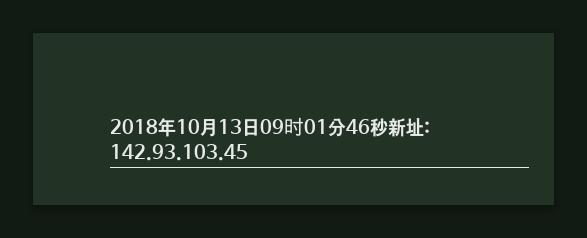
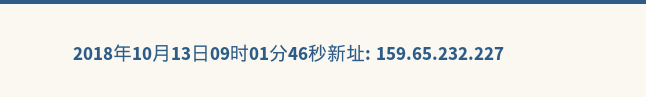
[110,144,248,161] 142.93.103.45 -> [376,47,505,60] 159.65.232.227

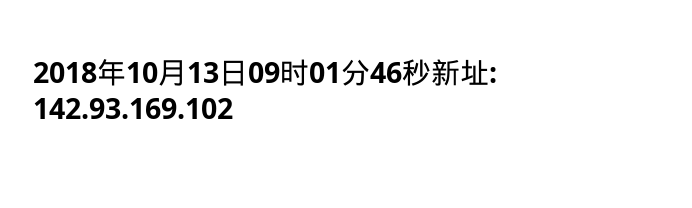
[376,47,505,60] 159.65.232.227 -> [33,98,233,119] 142.93.169.102

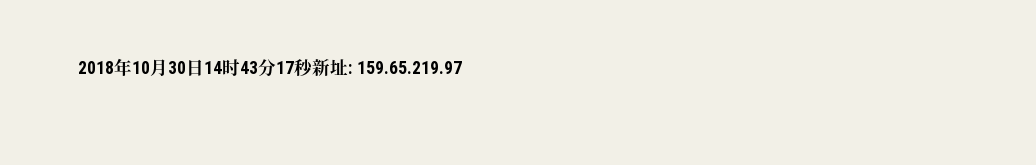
[187,59,402,86] 13日09时01分46 -> [168,59,294,77] 30日14时43分17
[33,98,233,119] 142.93.169.102 -> [356,61,462,74] 159.65.219.97

